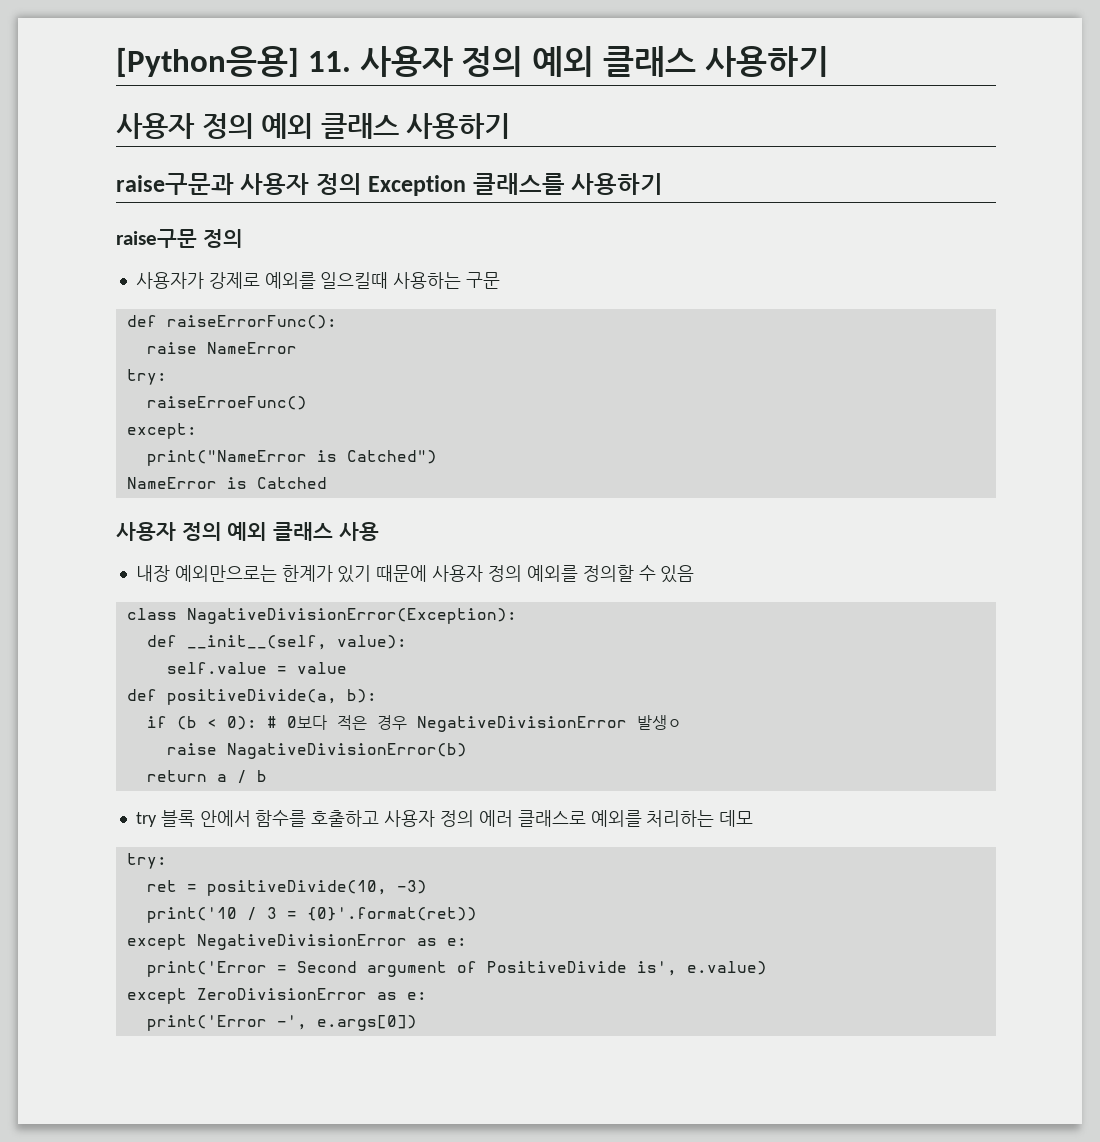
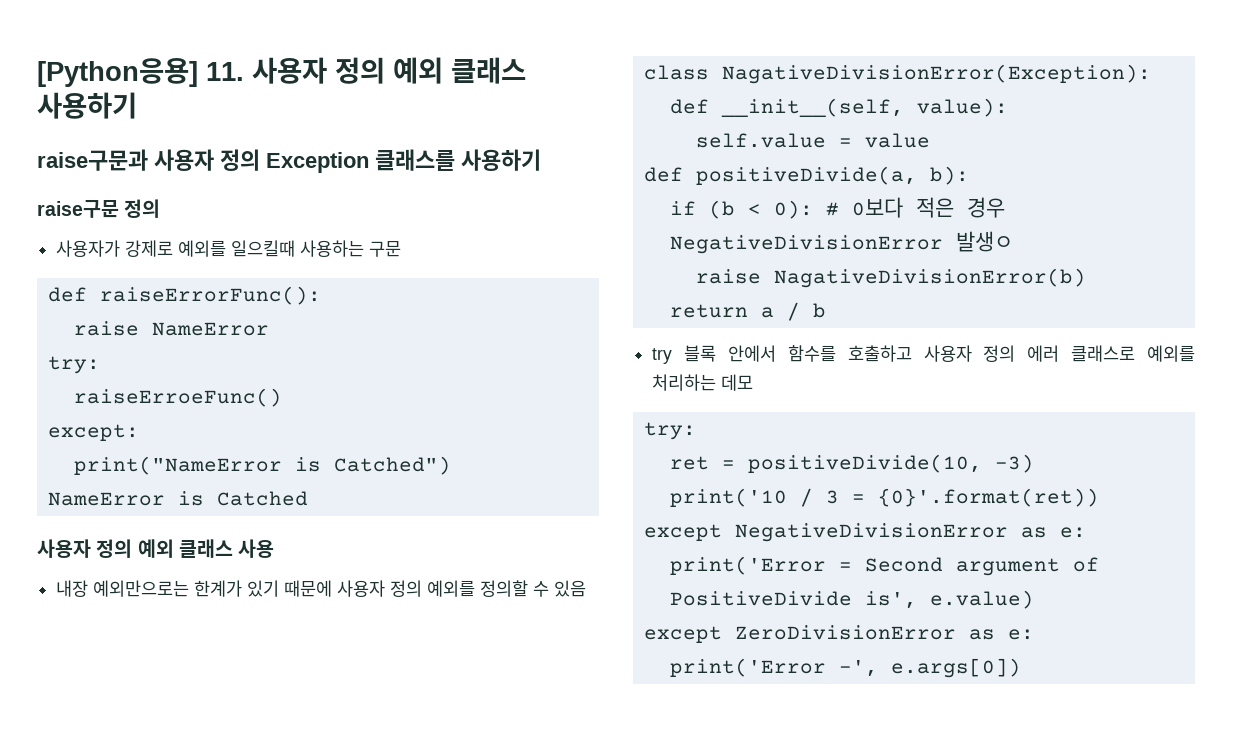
[116,113,511,139] // 사용자 정의 예외 클래스 사용하기 -> (137, 105) none

